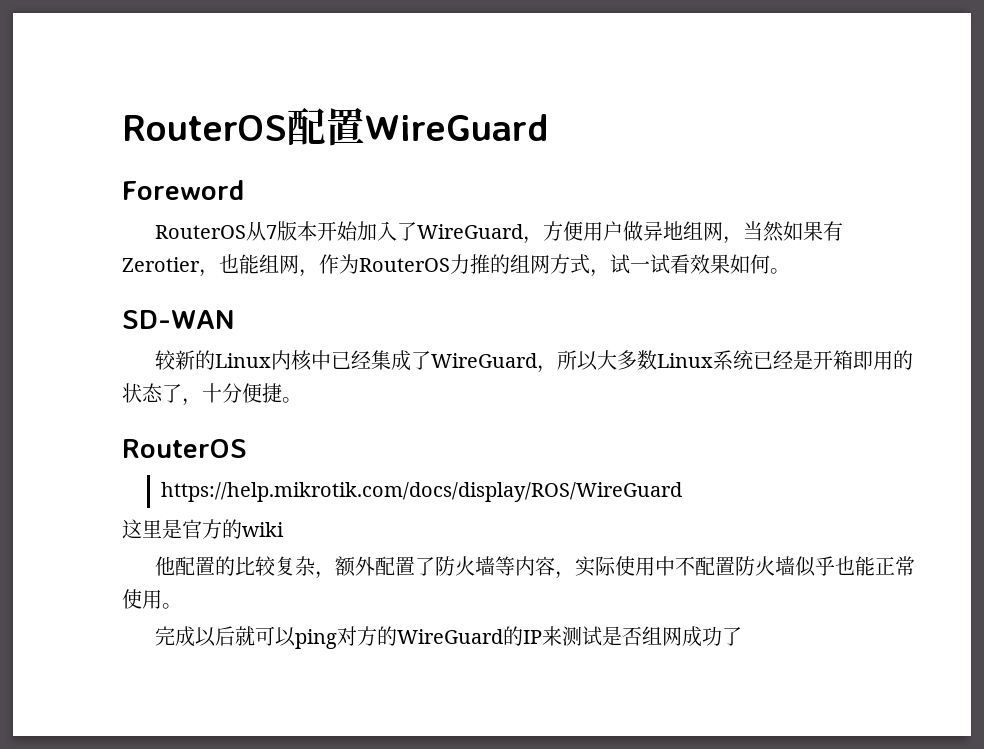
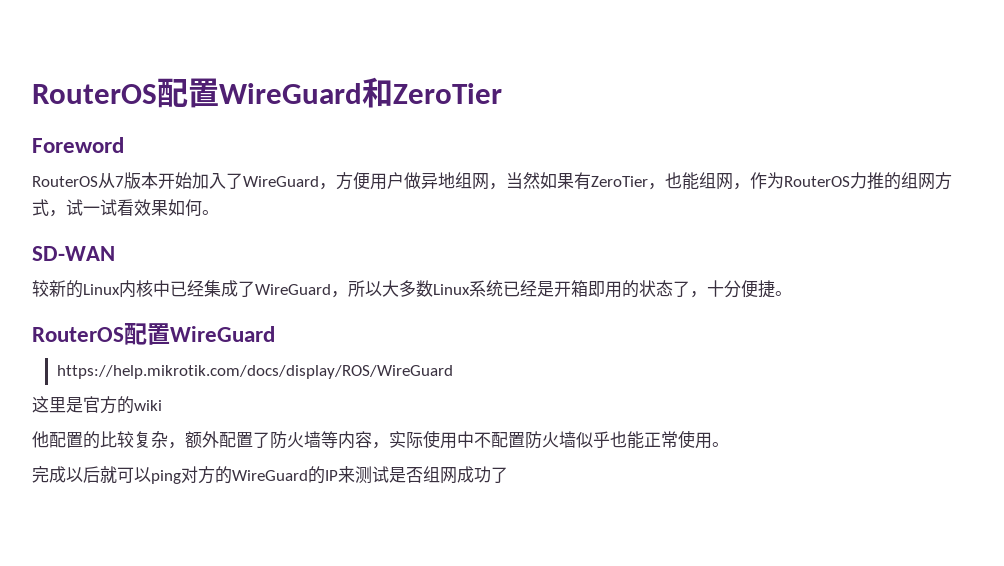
[122,107,549,146] RouterOS配置WireGuard -> [32,77,502,108] RouterOS配置WireGuard和ZeroTier
[122,257,200,272] Zerotier -> [591,176,648,187] ZeroTier
(247, 448) none -> [124,323,275,345] 配置WireGuard

